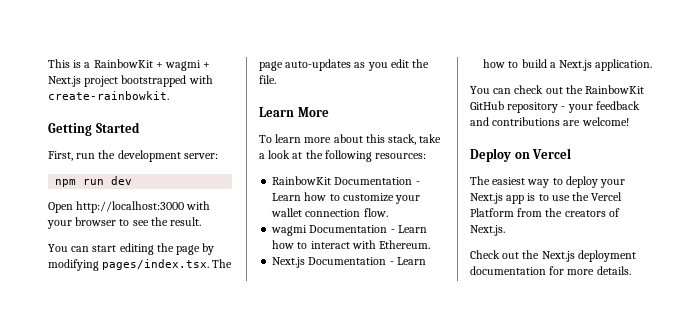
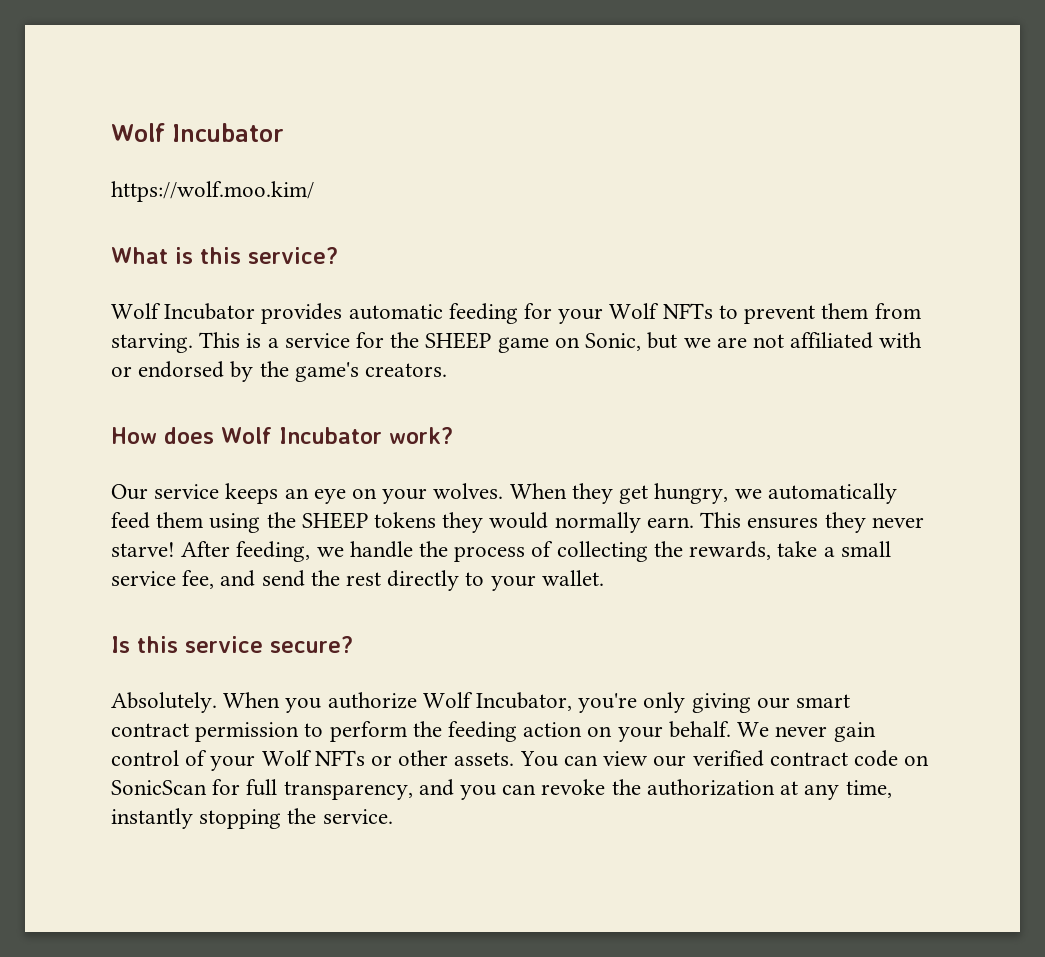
[48,59,211,71] [48,75,213,87] [48,91,169,100] [48,122,140,136] [48,150,218,162] [55,176,133,187] [48,201,211,213] [47,217,202,229] [48,243,215,255] [48,259,233,271] [259,59,430,71] [259,75,276,84] [259,107,329,117] [259,134,442,145] [259,150,427,162] [272,176,420,185] [272,192,421,204] [271,208,388,217] [271,225,427,236] [272,240,431,249] [272,257,426,268] [483,59,653,71] [470,85,645,94] [470,101,640,113] [470,117,629,126] [470,148,572,162] [470,176,626,188] [470,192,623,204] [470,208,620,217] [470,225,505,236] [470,250,636,262] [470,266,631,275] This is a RainbowKit + wagmi + Next.js project bootstrapped with create-rainbowkit. // Getting Started // First, run the development server: // npm run dev // Open http://localhost:3000 with your browser to see the result. // You can start editing the page by modifying pages/index.tsx. The page auto-updates as you edit the file. // Learn More // To learn more about this stack, take a look at the following resources: // RainbowKit Documentation - Learn how to customize your wallet connection flow. // wagmi Documentation - Learn how to interact with Ethereum. // Next.js Documentation - Learn how to build a Next.js application. // You can check out the RainbowKit GitHub repository - your feedback and contributions are welcome! // Deploy on Vercel // The easiest way to deploy your Next.js app is to use the Vercel Platform from the creators of Next.js. // Check out the Next.js deployment documentation for more details. -> [111,123,284,142] [111,181,314,202] [111,247,338,264] [111,303,921,324] [111,332,923,353] [111,361,448,382] [111,427,453,444] [111,483,897,504] [111,512,924,533] [111,541,891,562] [111,570,604,591] [111,636,353,653] [111,692,851,713] [111,721,876,742] [111,750,930,771] [111,779,892,800] [111,808,393,829] Wolf Incubator // https://wolf.moo.kim/ // What is this service? // Wolf Incubator provides automatic feeding for your Wolf NFTs to prevent them from starving. This is a service for the SHEEP game on Sonic, but we are not affiliated with or endorsed by the game's creators. // How does Wolf Incubator work? // Our service keeps an eye on your wolves. When they get hungry, we automatically feed them using the SHEEP tokens they would normally earn. This ensures they never starve! After feeding, we handle the process of collecting the rewards, take a small service fee, and send the rest directly to your wallet. // Is this service secure? // Absolutely. When you authorize Wolf Incubator, you're only giving our smart contract permission to perform the feeding action on your behalf. We never gain control of your Wolf NFTs or other assets. You can view our verified contract code on SonicScan for full transparency, and you can revoke the authorization at any time, instantly stopping the service.

